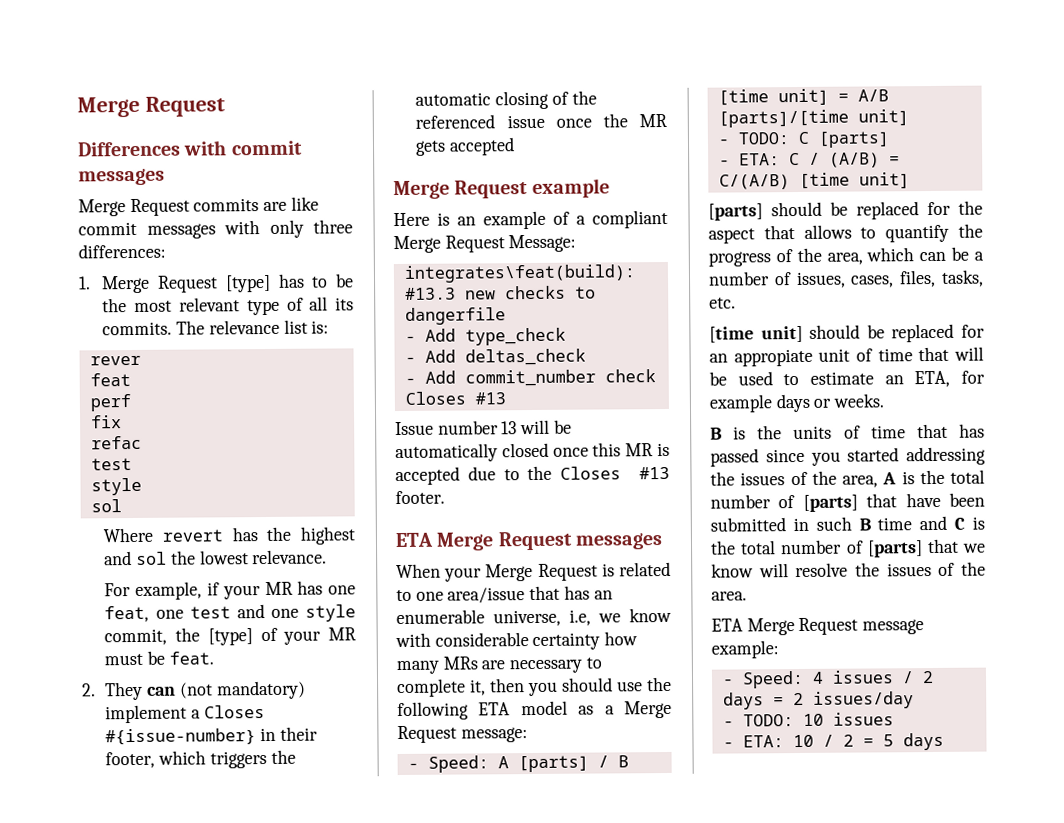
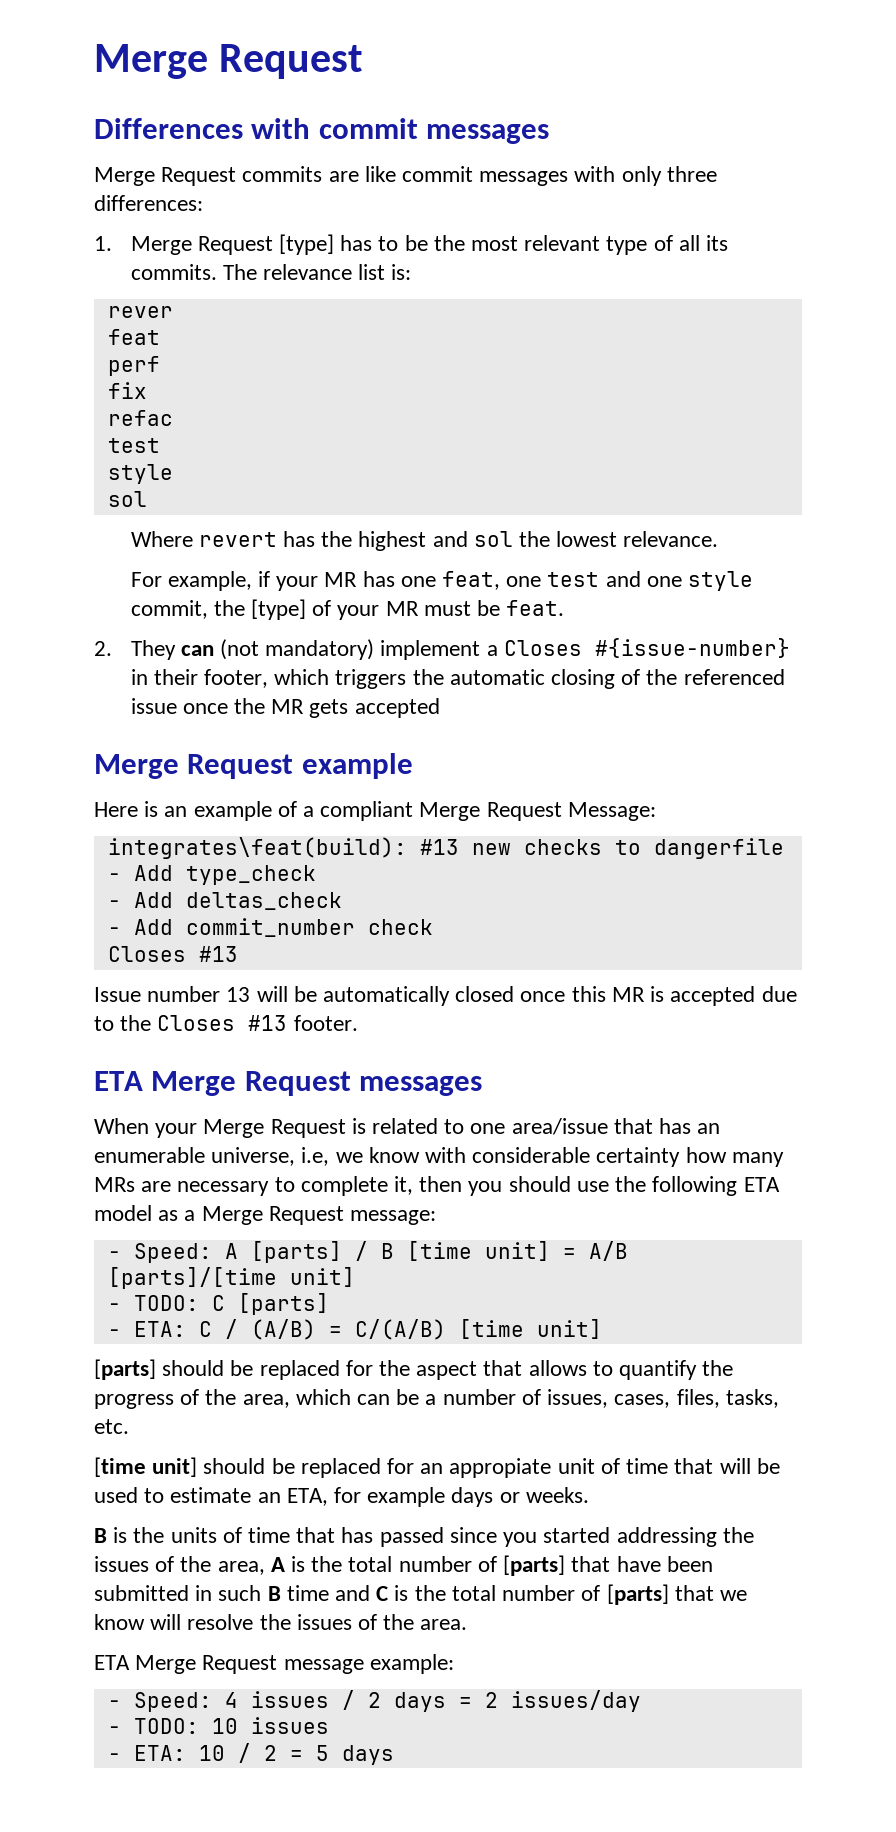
[404,287,456,300] #13.3 -> [419,839,459,855] #13

